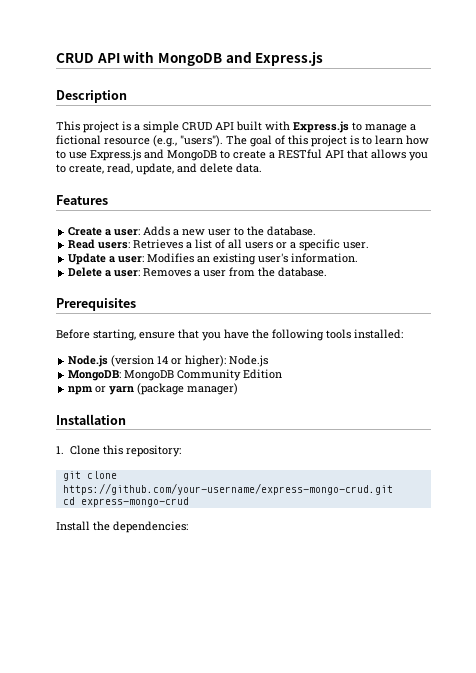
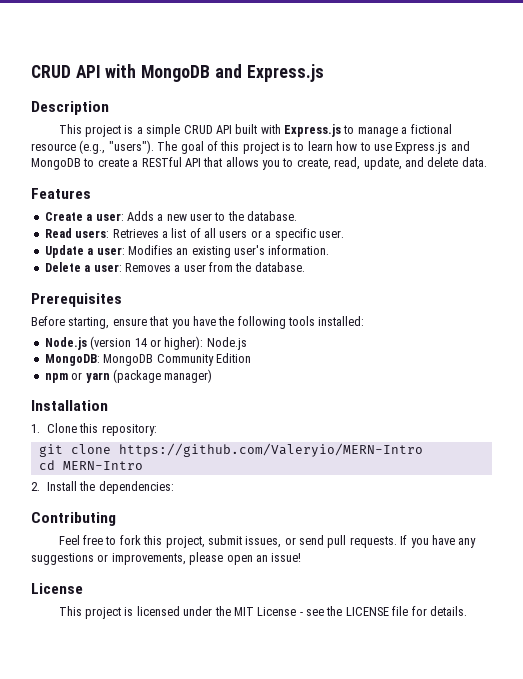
[62,483,393,495] https://github.com/your-username/express-mongo-crud.git -> [118,443,423,457] https://github.com/Valeryio/MERN-Intro
[80,497,189,507] express-mongo-crud // -> [62,461,143,470] [31,482,40,491] MERN-Intro // 2.
(188, 527) none -> [31,512,116,526] [58,535,477,548] [31,552,302,565] [31,583,83,594] [58,606,467,619] // Contributing // Feel free to fork this project, submit issues, or send pull requests. If you have any suggestions or improvements, please open an issue! // License // This project is licensed under the MIT License - see the LICENSE file for details.

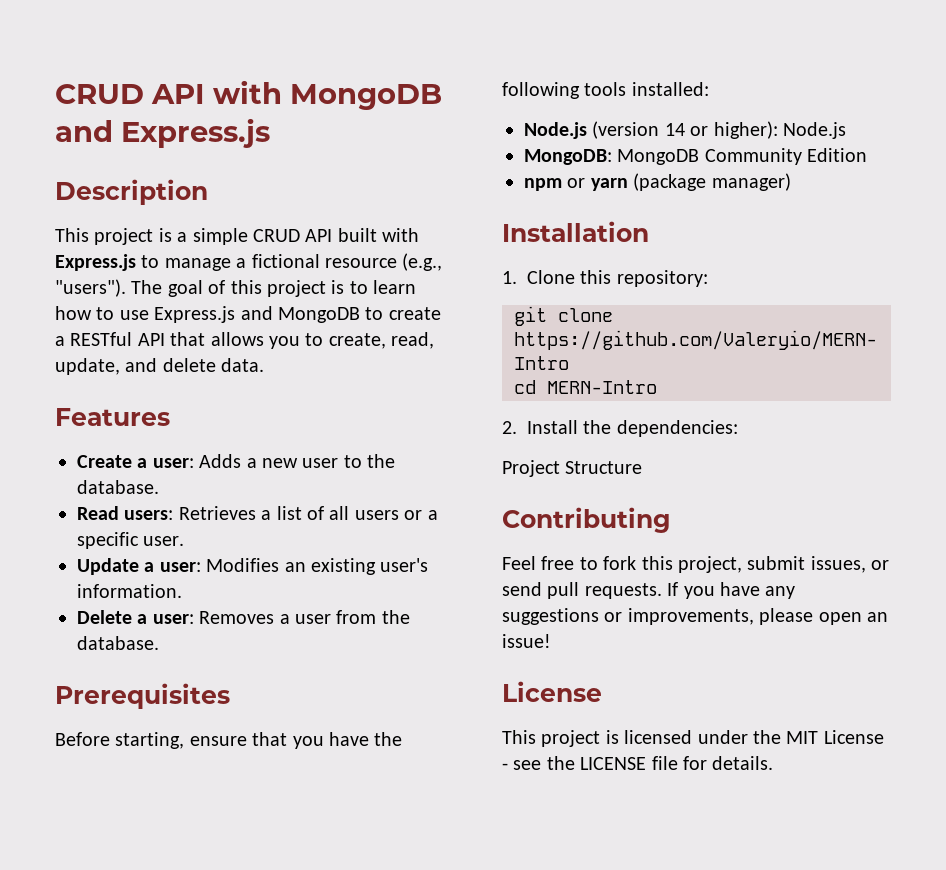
(174, 487) none -> [502,460,643,477] // Project Structure

